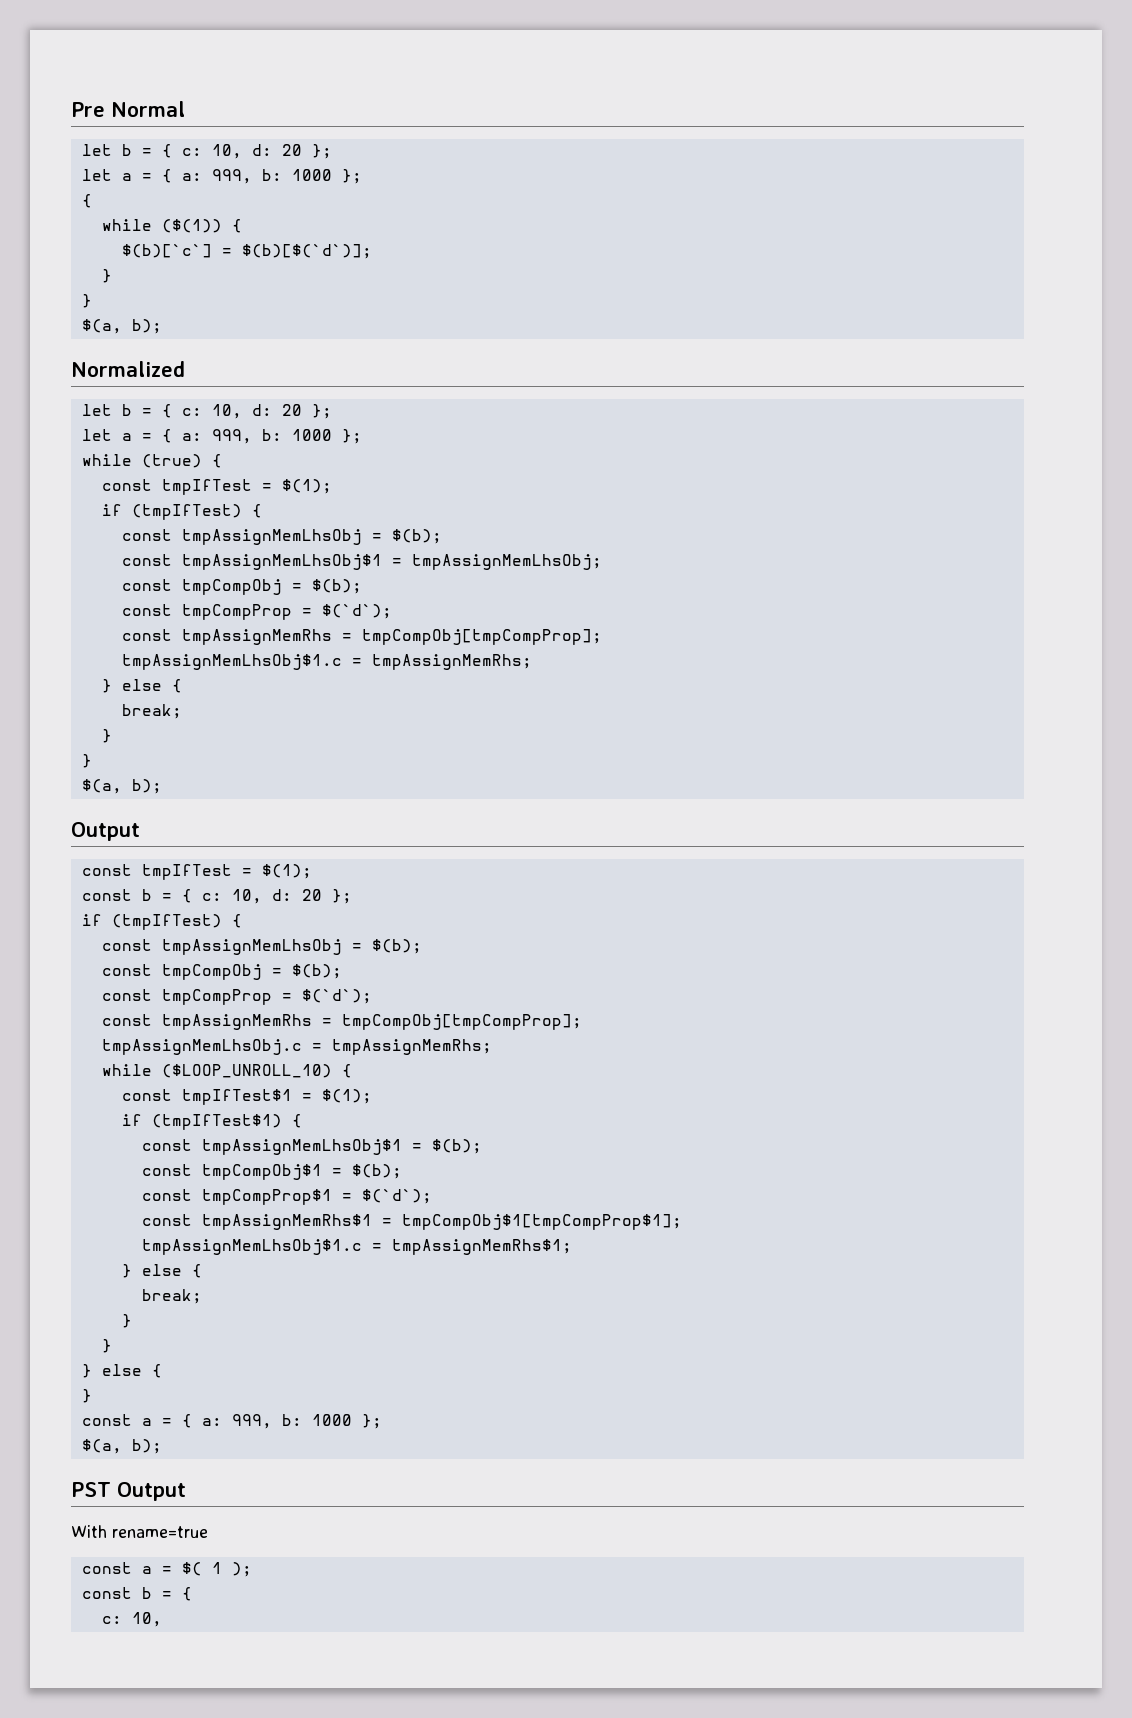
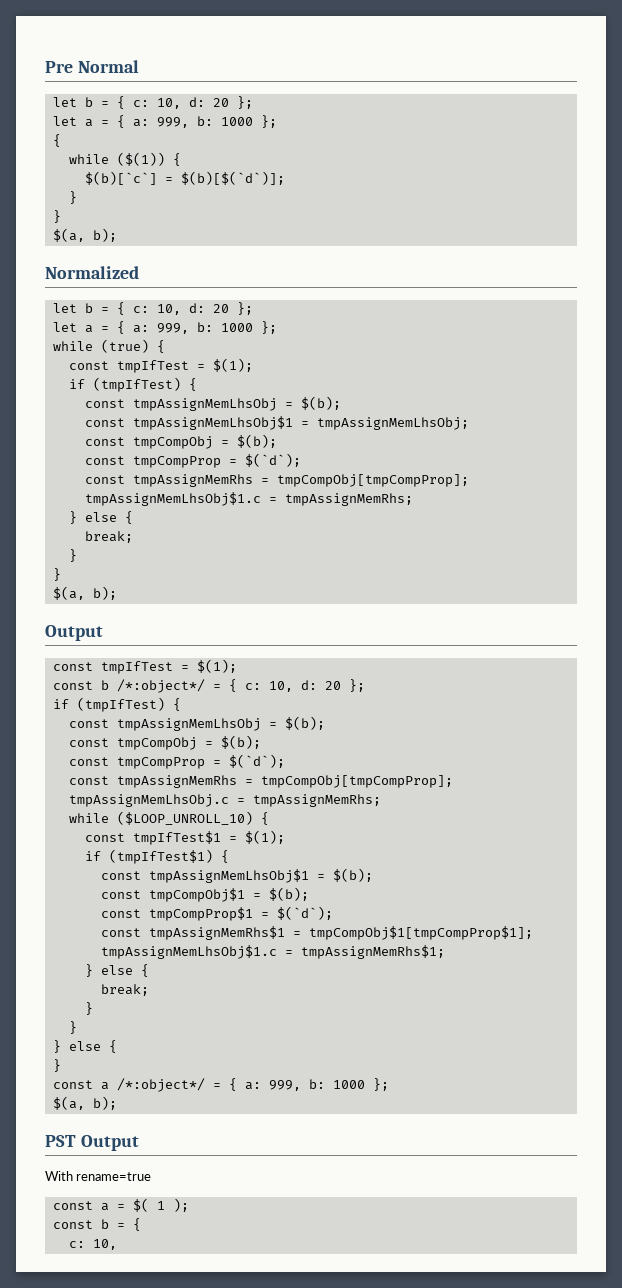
(152, 895) none -> [116,679,205,693] /*:object*/
(152, 1422) none -> [116,1078,205,1092] /*:object*/

